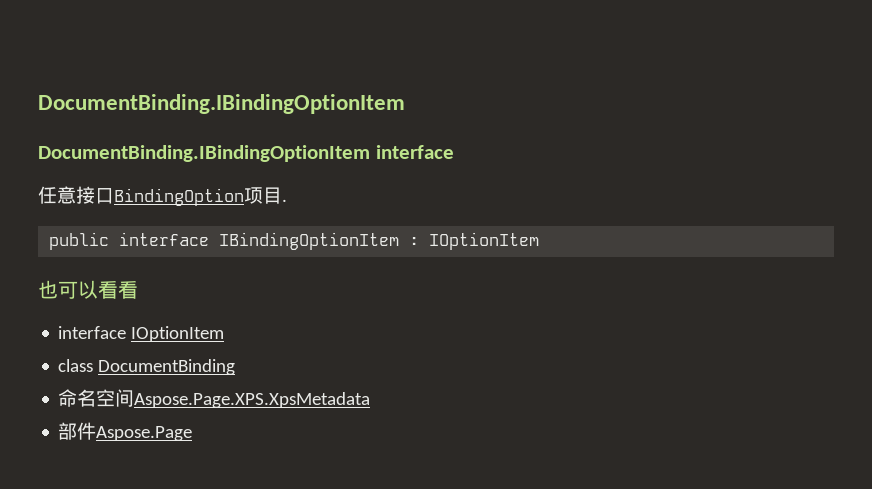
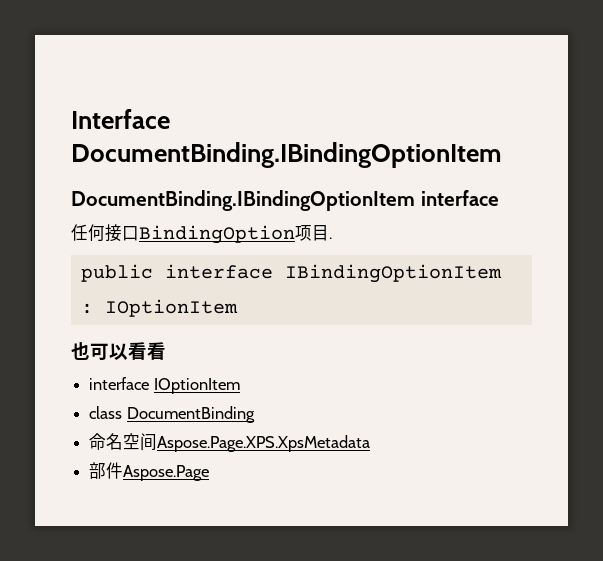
(38, 104) none -> [71,109,170,129] Interface
[57,186,76,204] 意 -> [88,224,105,241] 何

